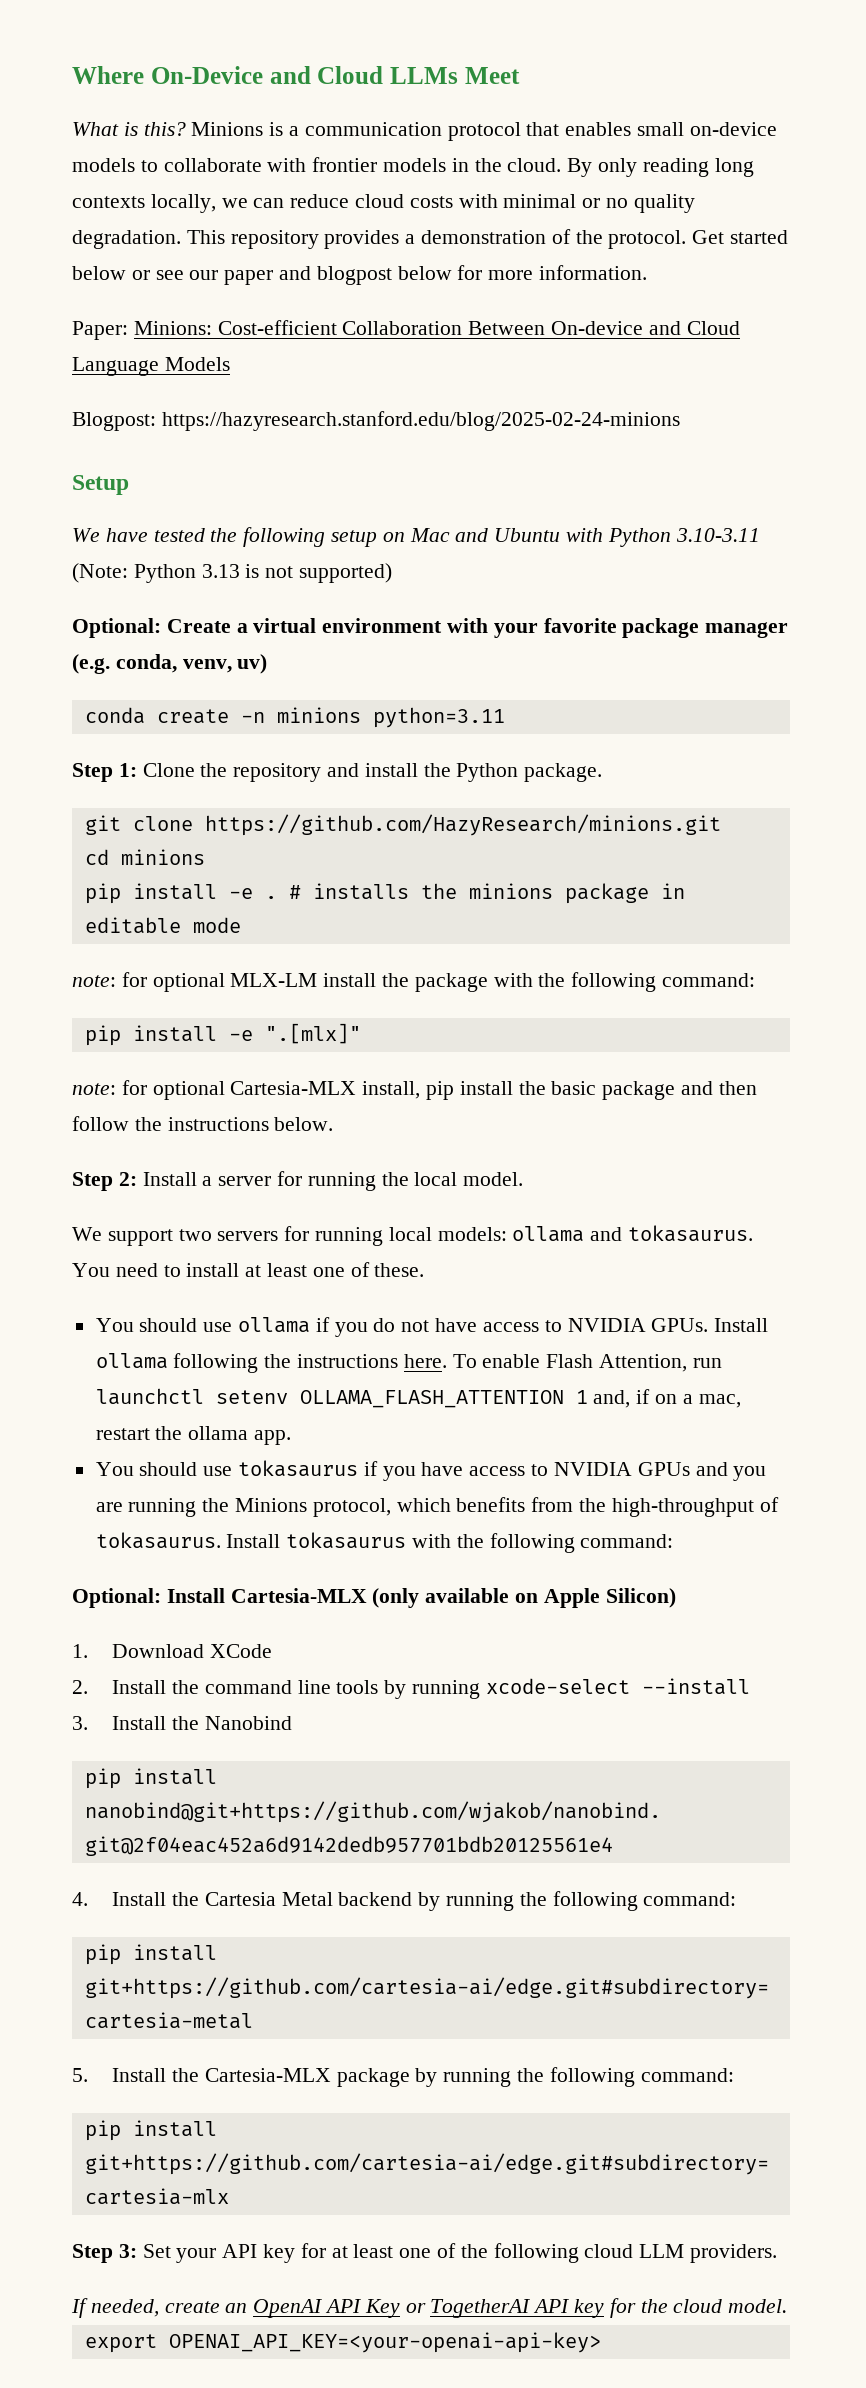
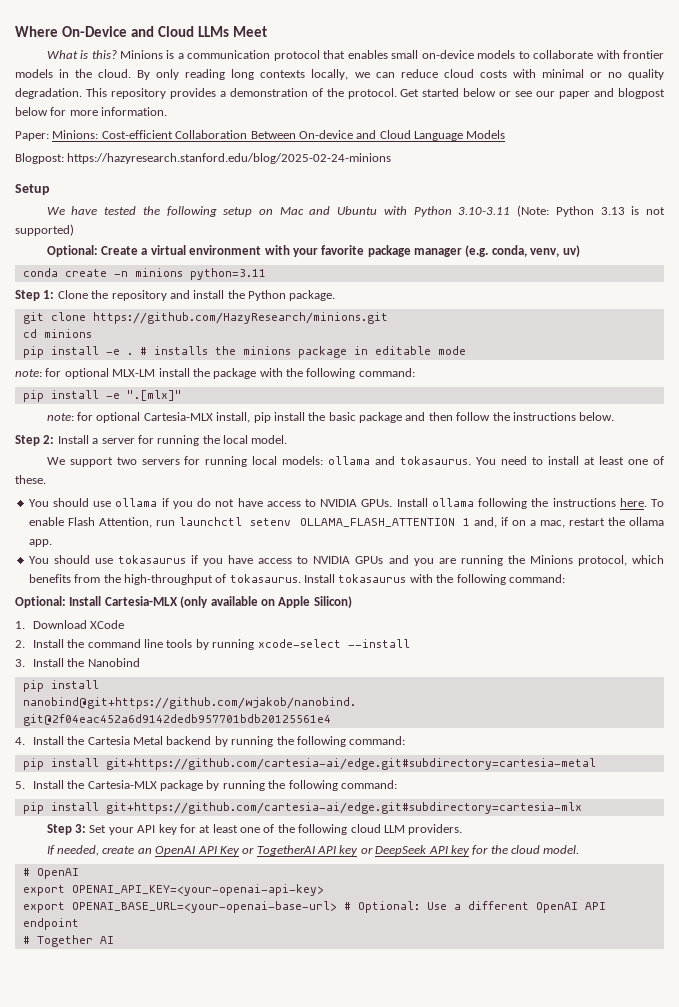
(605, 2308) none -> [360,845,470,856] or DeepSeek API key
(788, 2306) none -> [22,868,79,879] // # OpenAI
(601, 2342) none -> [22,901,606,913] [22,918,79,930] [22,935,114,947] // export OPENAI_BASE_URL=<your-openai-base-url> # Optional: Use a different OpenAI API endpoint // # Together AI

